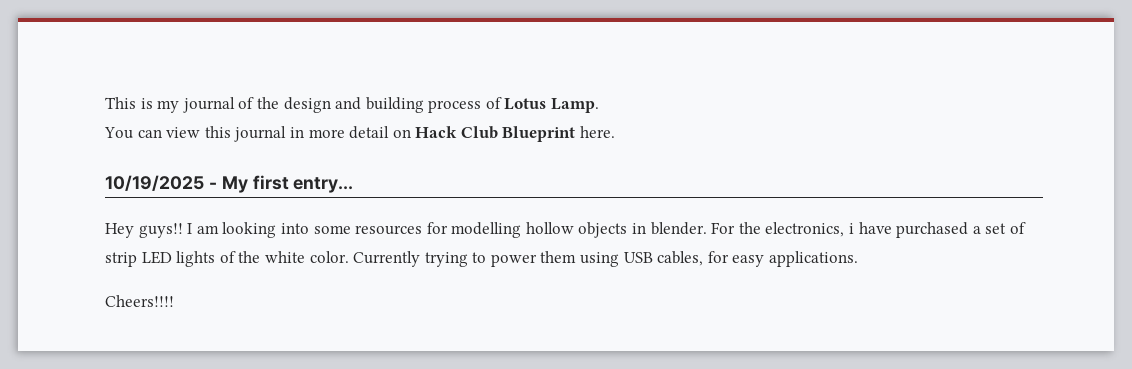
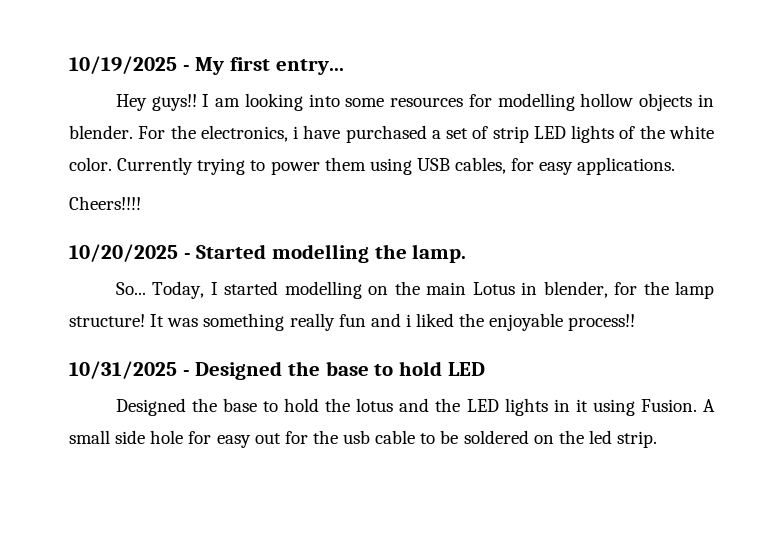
[105,97,600,113] [104,126,616,142] This is my journal of the design and building process of Lotus Lamp. // You can view this journal in more detail on Hack Club Blueprint here. // -> (69, 65) none
(174, 301) none -> [69,244,467,263] [115,281,714,299] [69,313,636,331] [69,361,485,380] [115,398,715,416] [69,430,658,448] // 10/20/2025 - Started modelling the lamp. // So... Today, I started modelling on the main Lotus in blender, for the lamp structure! It was something really fun and i liked the enjoyable process!! // 10/31/2025 - Designed the base to hold LED // Designed the base to hold the lotus and the LED lights in it using Fusion. A small side hole for easy out for the usb cable to be soldered on the led strip.

